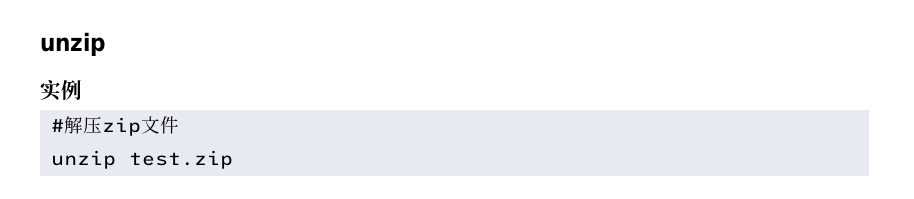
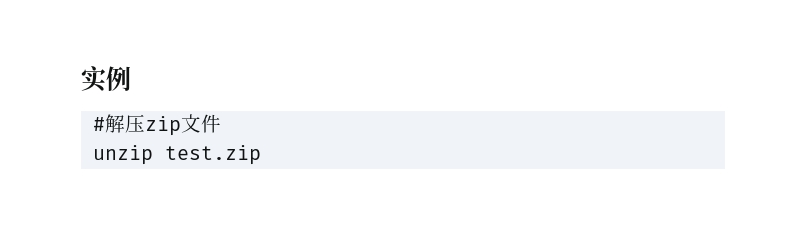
[40,32,105,56] unzip // -> (81, 79) none

